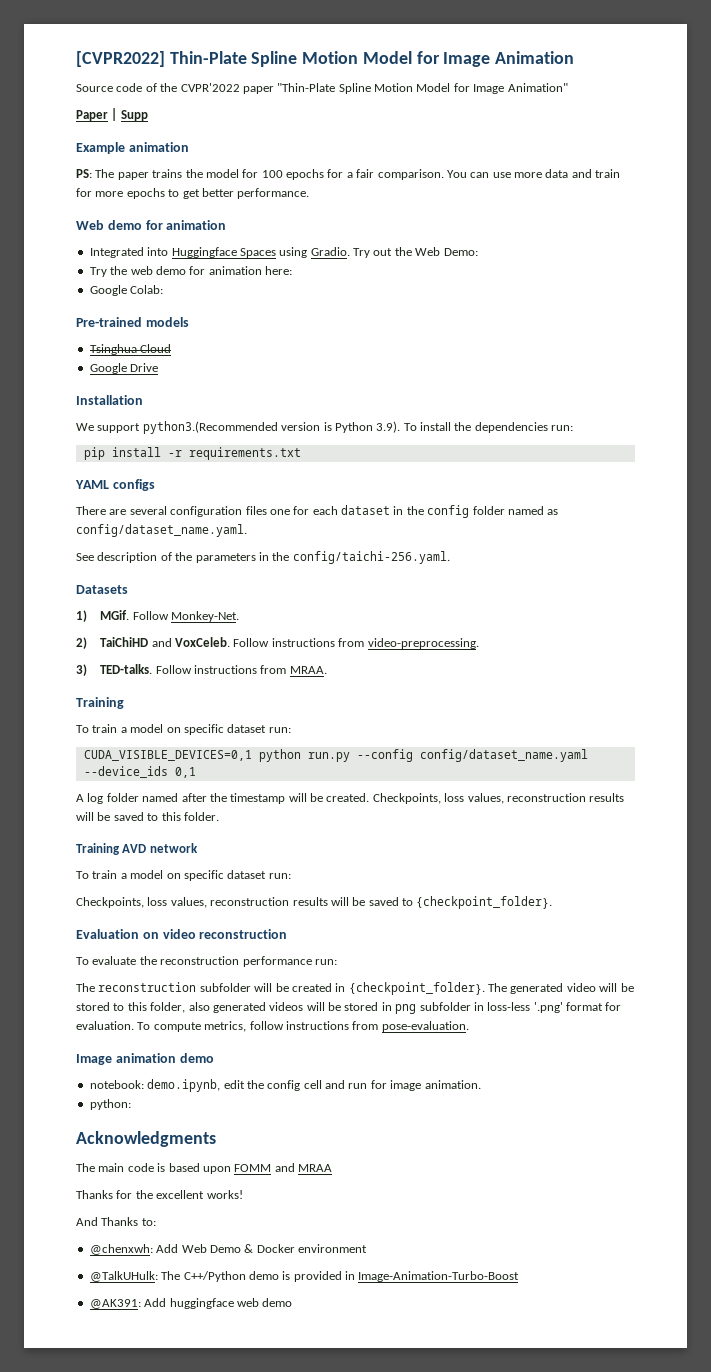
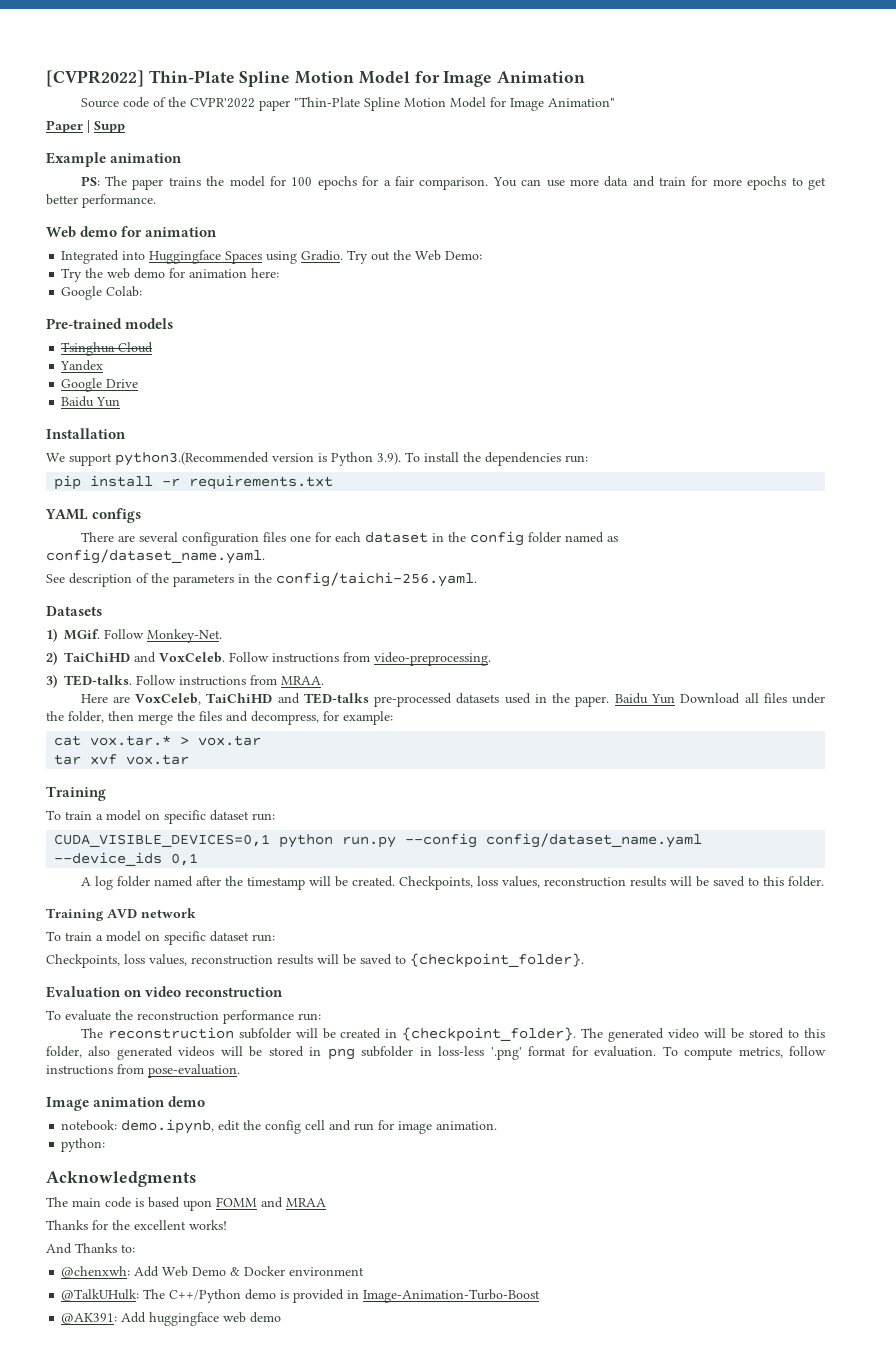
(172, 348) none -> [60,360,104,371] // Yandex
(159, 367) none -> [61,396,121,407] // Baidu Yun
(327, 670) none -> [80,693,825,707] [46,711,393,725] [54,735,262,746] [54,754,190,765] // Here are VoxCeleb, TaiChiHD and TED-talks pre-processed datasets used in the paper. Baidu Yun Download all files under the folder, then merge the files and decompress, for example: // cat vox.tar.* > vox.tar // tar xvf vox.tar

